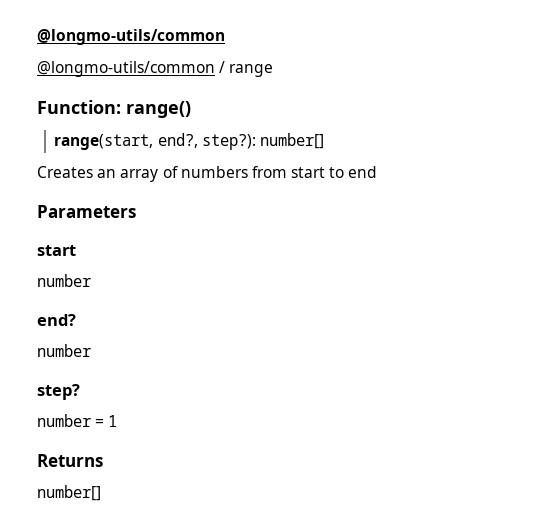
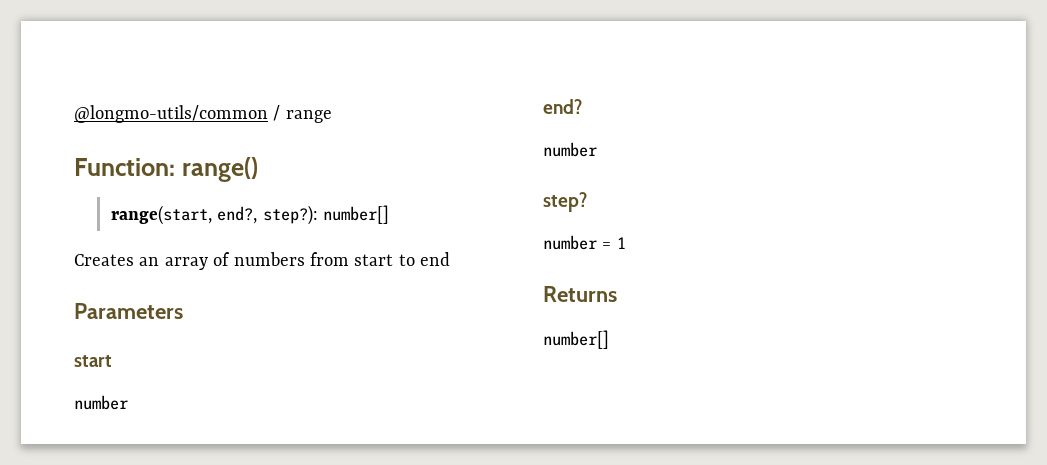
[37,29,225,45] [37,61,215,77] @longmo-utils/common // @longmo-utils/common -> [74,105,268,123] @longmo-utils/common

